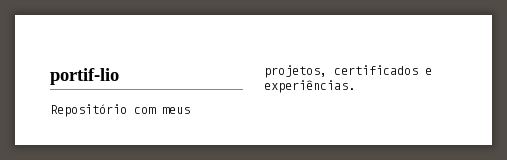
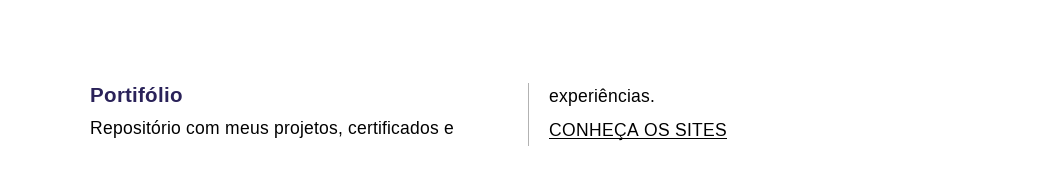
[50,68,119,85] portif-lio -> [90,87,183,102] Portifólio
(355, 86) none -> [549,123,727,141] // CONHEÇA OS SITES

